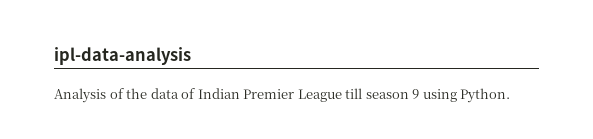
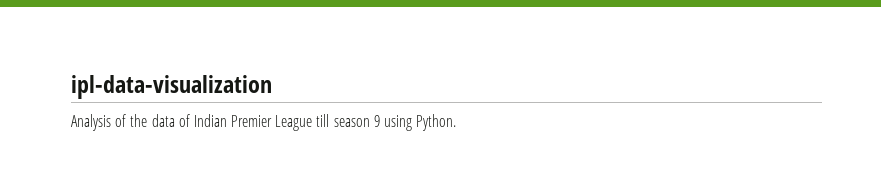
[54,47,191,65] ipl-data-analysis -> [71,75,272,99] ipl-data-visualization

